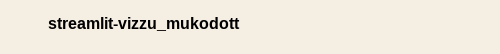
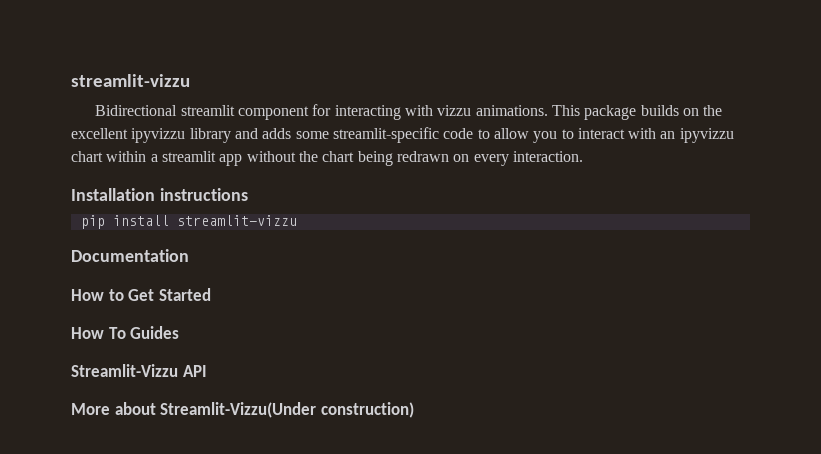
[48,17,240,31] streamlit-vizzu_mukodott -> [71,74,190,87] [95,104,723,120] [71,127,734,143] [71,151,583,166] [71,188,248,201] [80,215,297,229] [71,249,189,262] [71,288,211,301] [71,326,180,339] [71,364,207,377] [71,402,414,418] streamlit-vizzu // Bidirectional streamlit component for interacting with vizzu animations. This package builds on the excellent ipyvizzu library and adds some streamlit-specific code to allow you to interact with an ipyvizzu chart within a streamlit app without the chart being redrawn on every interaction. // Installation instructions // pip install streamlit-vizzu // Documentation // How to Get Started // How To Guides // Streamlit-Vizzu API // More about Streamlit-Vizzu(Under construction)

